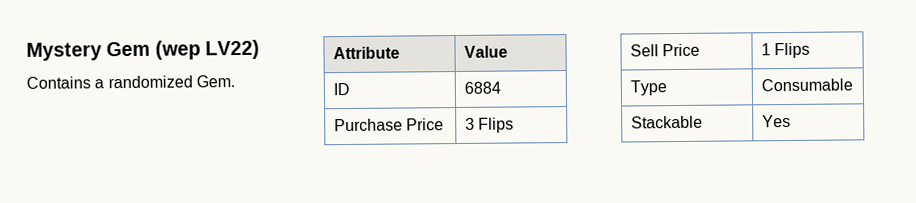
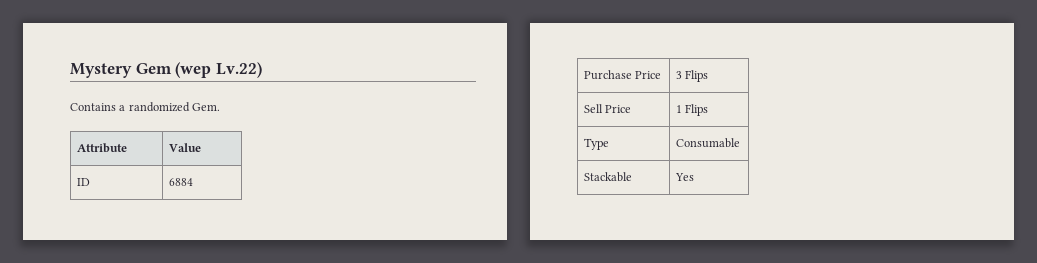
[204,39,260,60] LV22) -> [215,62,262,78] Lv.22)

